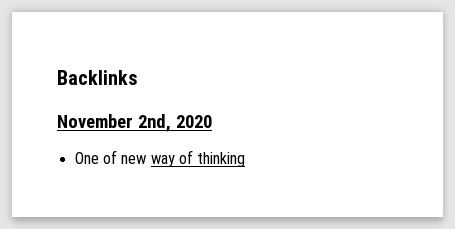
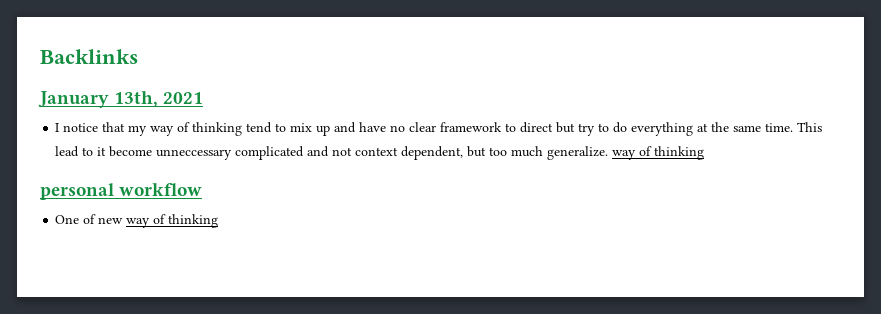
[57,114,212,132] November 2nd, 2020 -> [38,91,204,108] [55,122,823,136] [55,146,705,160] [40,183,203,200] January 13th, 2021 // I notice that my way of thinking tend to mix up and have no clear framework to direct but try to do everything at the same time. This lead to it become unneccessary complicated and not context dependent, but too much generalize. way of thinking // personal workflow

